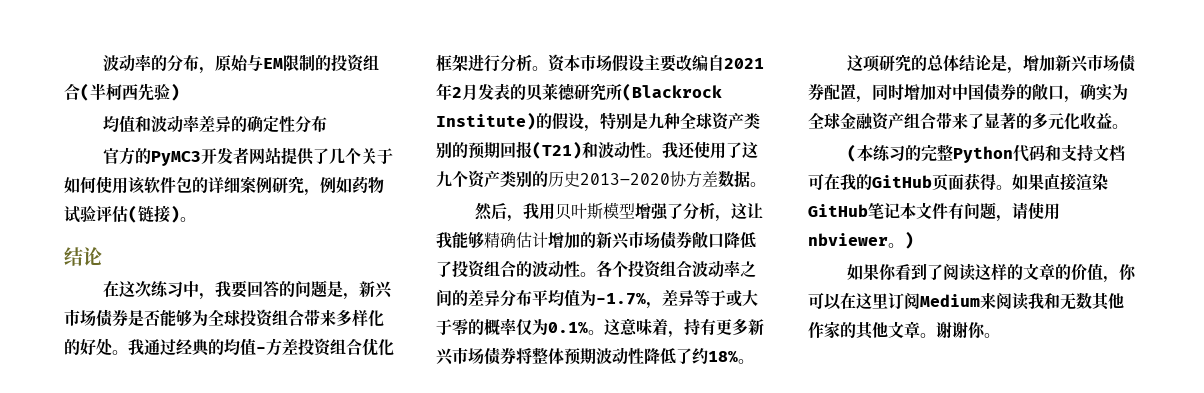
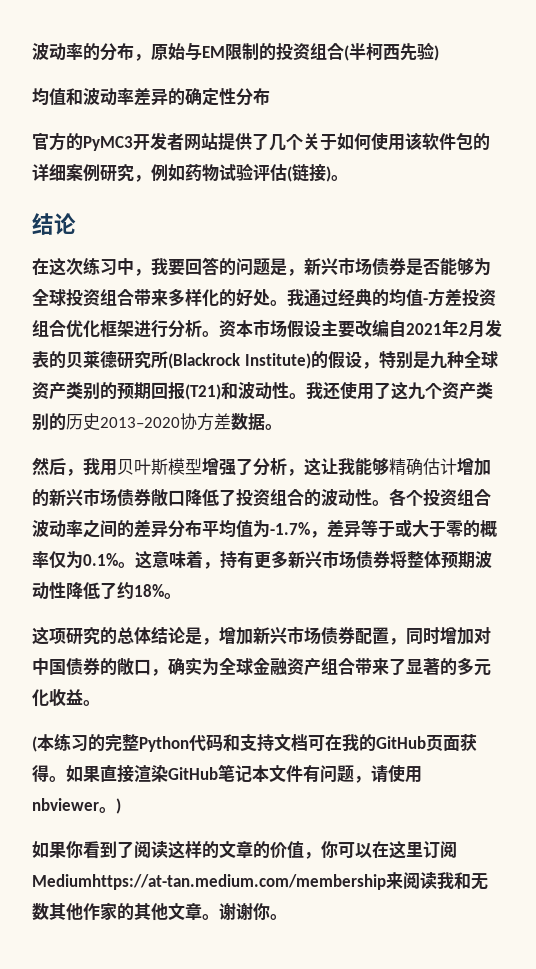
[920,294,980,307] Medium -> [32,874,386,890] Mediumhttps://at-tan.medium.com/membership

